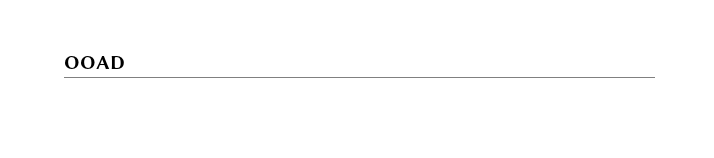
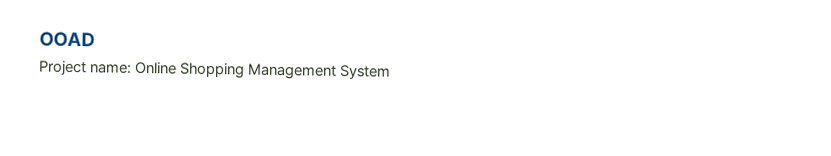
(125, 63) none -> [39,60,392,80] // Project name: Online Shopping Management System

